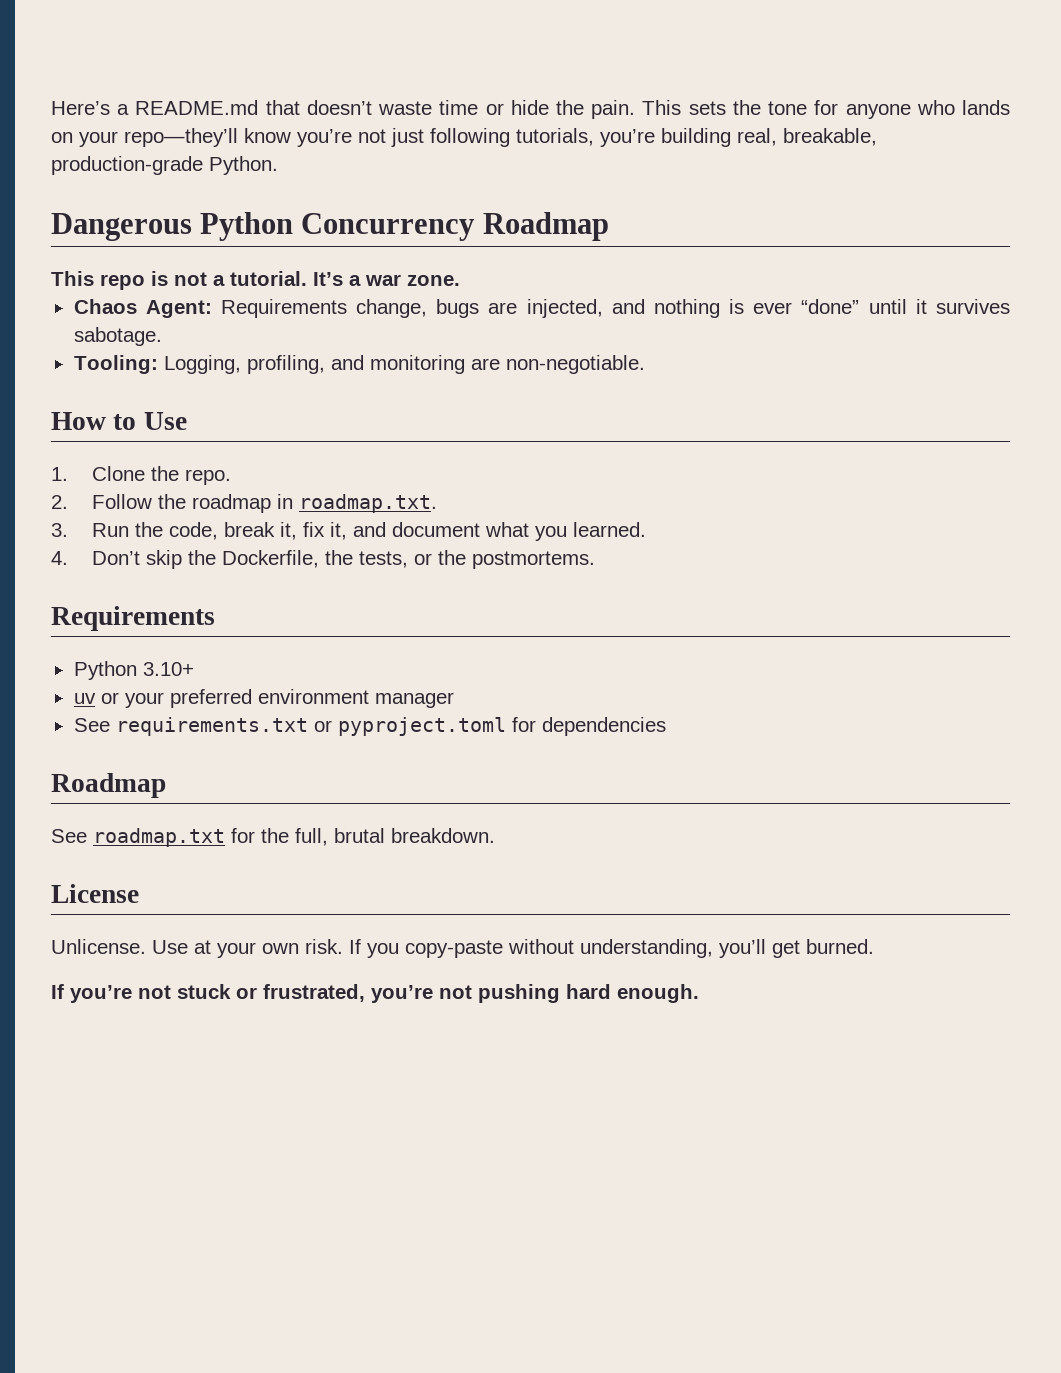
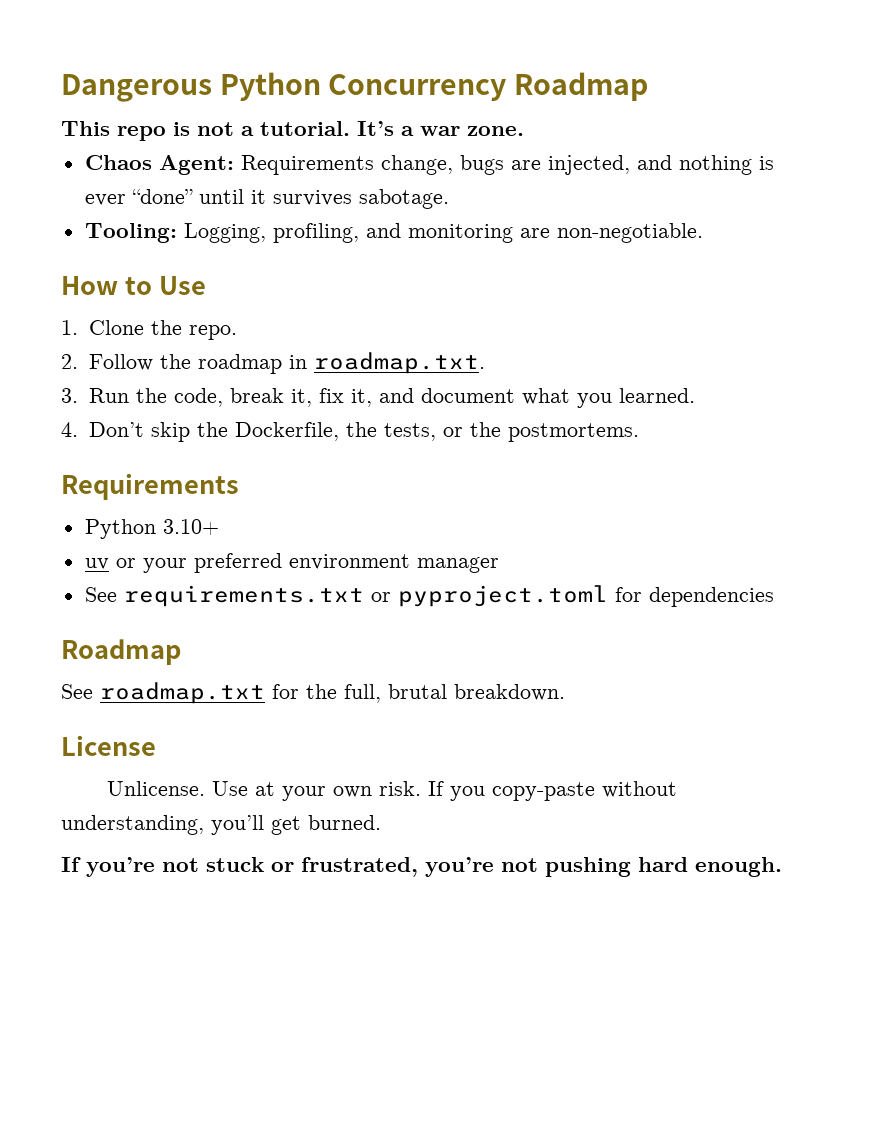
[51,100,1010,119] [51,128,877,147] [51,156,278,175] Here’s a README.md that doesn’t waste time or hide the pain. This sets the tone for anyone who lands on your repo—they’ll know you’re not just following tutorials, you’re building real, breakable, production-grade Python. // -> (61, 88) none

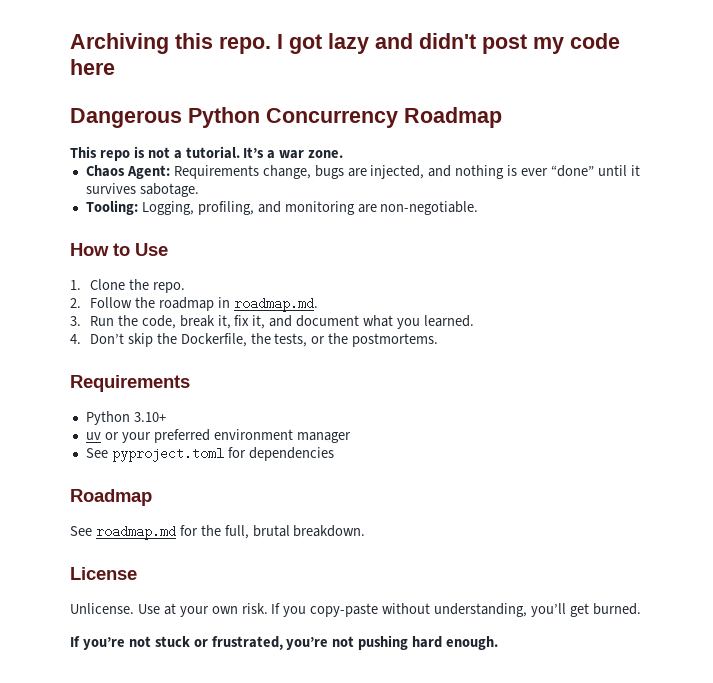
(61, 88) none -> [70,33,620,54] [70,59,115,75] Archiving this repo. I got lazy and didn't post my code here //
[313,352,485,374] roadmap.txt. -> [233,297,318,312] roadmap.md.
[123,585,391,607] requirements.txt or -> (108, 453) none
[100,682,265,704] roadmap.txt -> [95,525,176,540] roadmap.md

